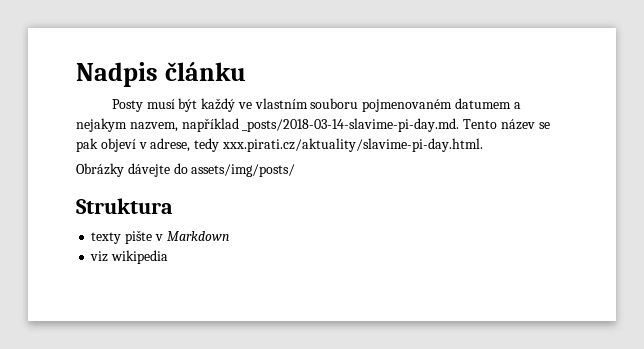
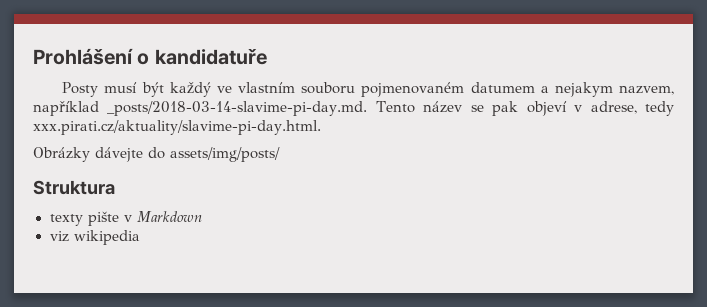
[76,62,246,87] Nadpis článku -> [33,48,267,65] Prohlášení o kandidatuře

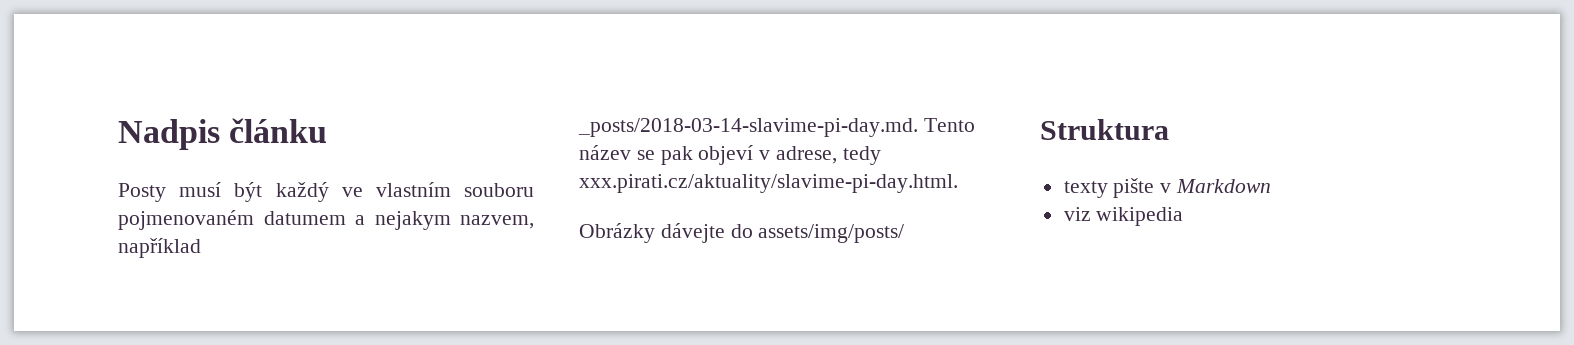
[33,48,267,65] Prohlášení o kandidatuře -> [118,118,328,150] Nadpis článku

